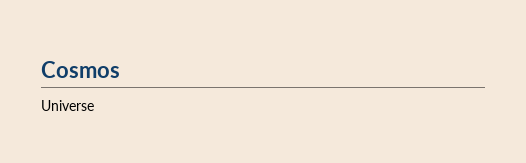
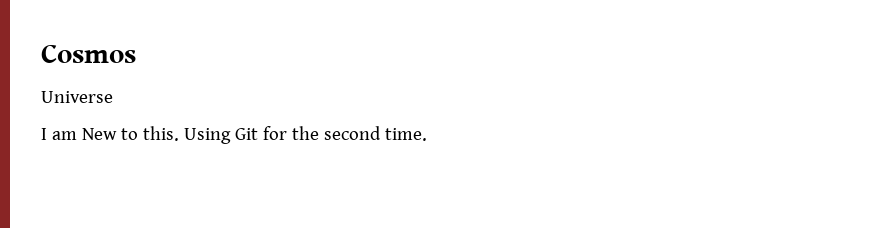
(94, 105) none -> [41,126,427,144] // I am New to this. Using Git for the second time.

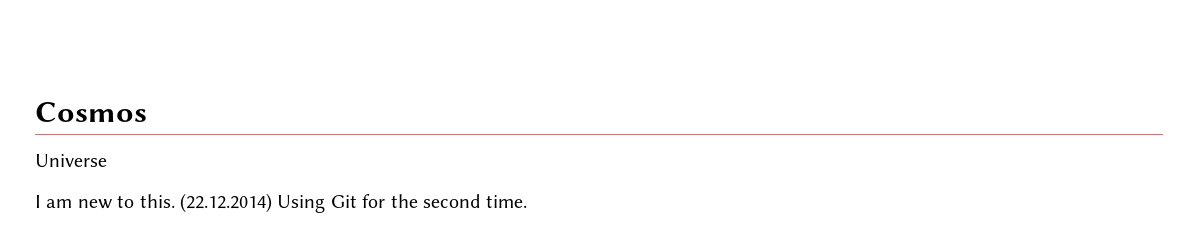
[81,128,117,140] New -> [77,199,113,209] new
(179, 133) none -> [180,193,272,213] (22.12.2014)

